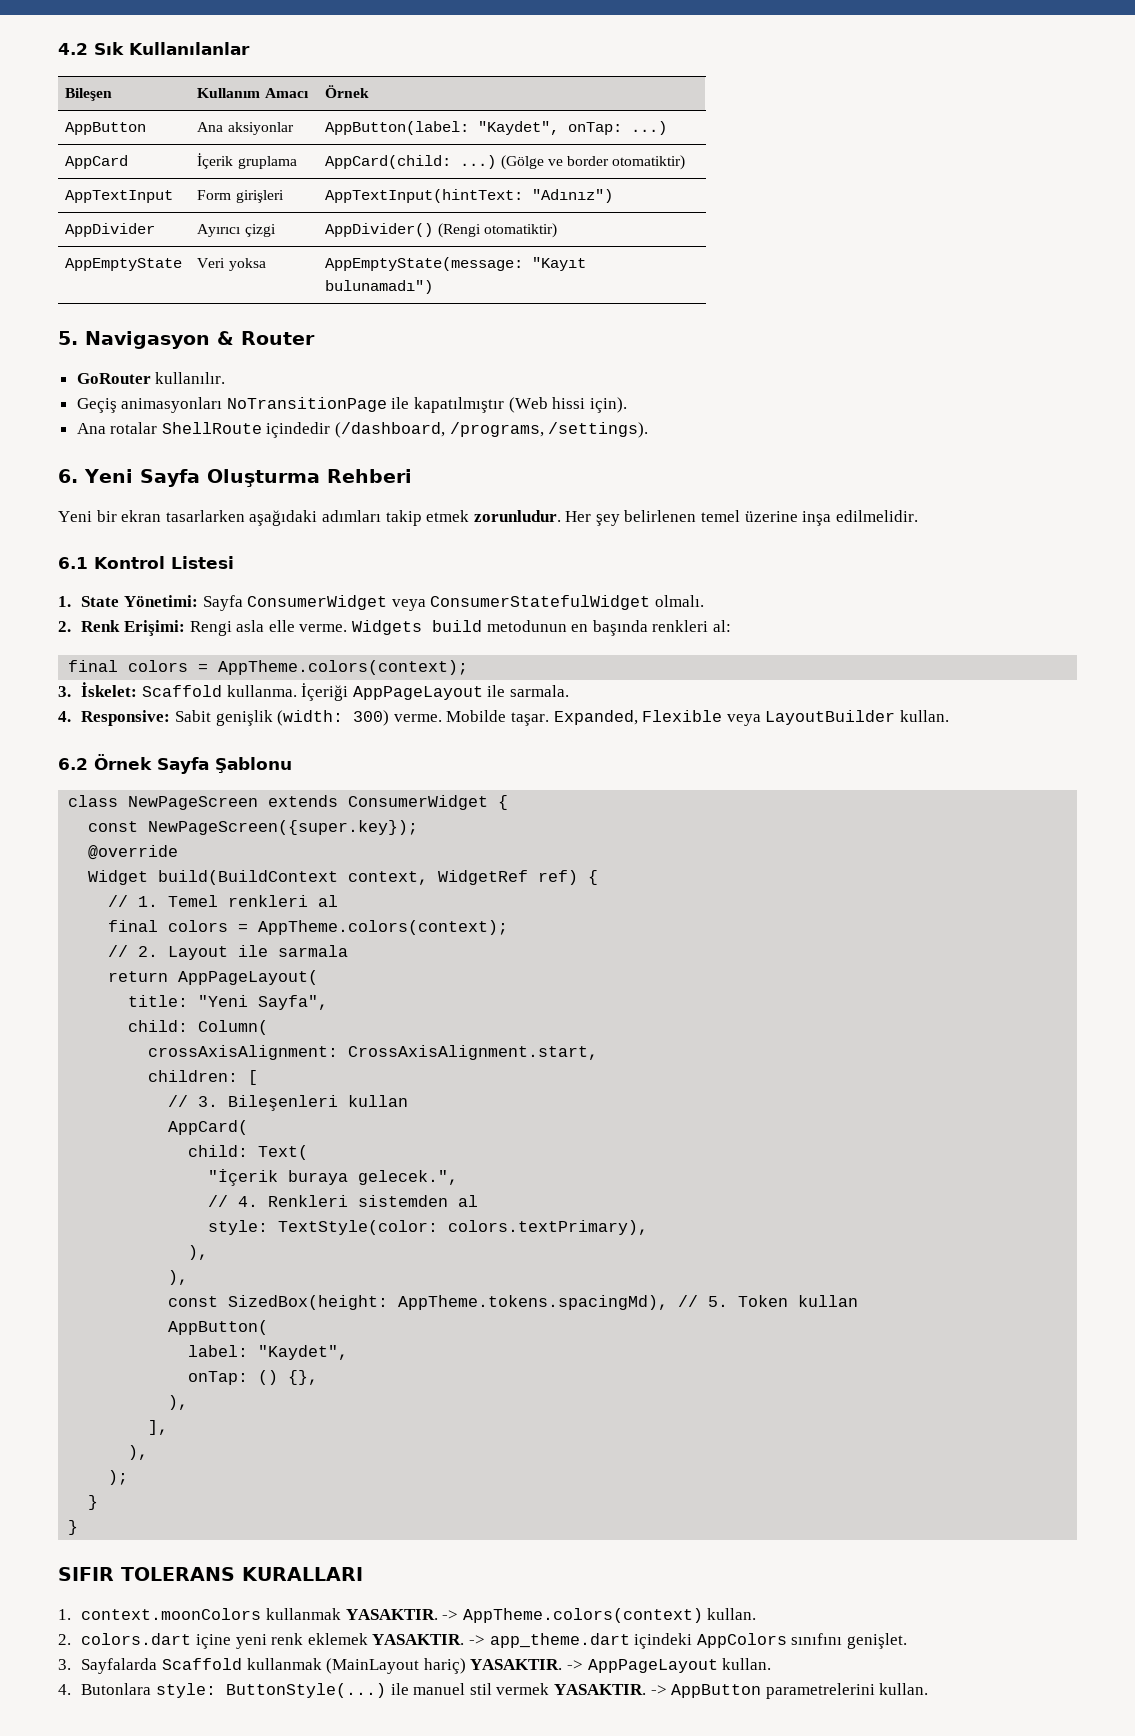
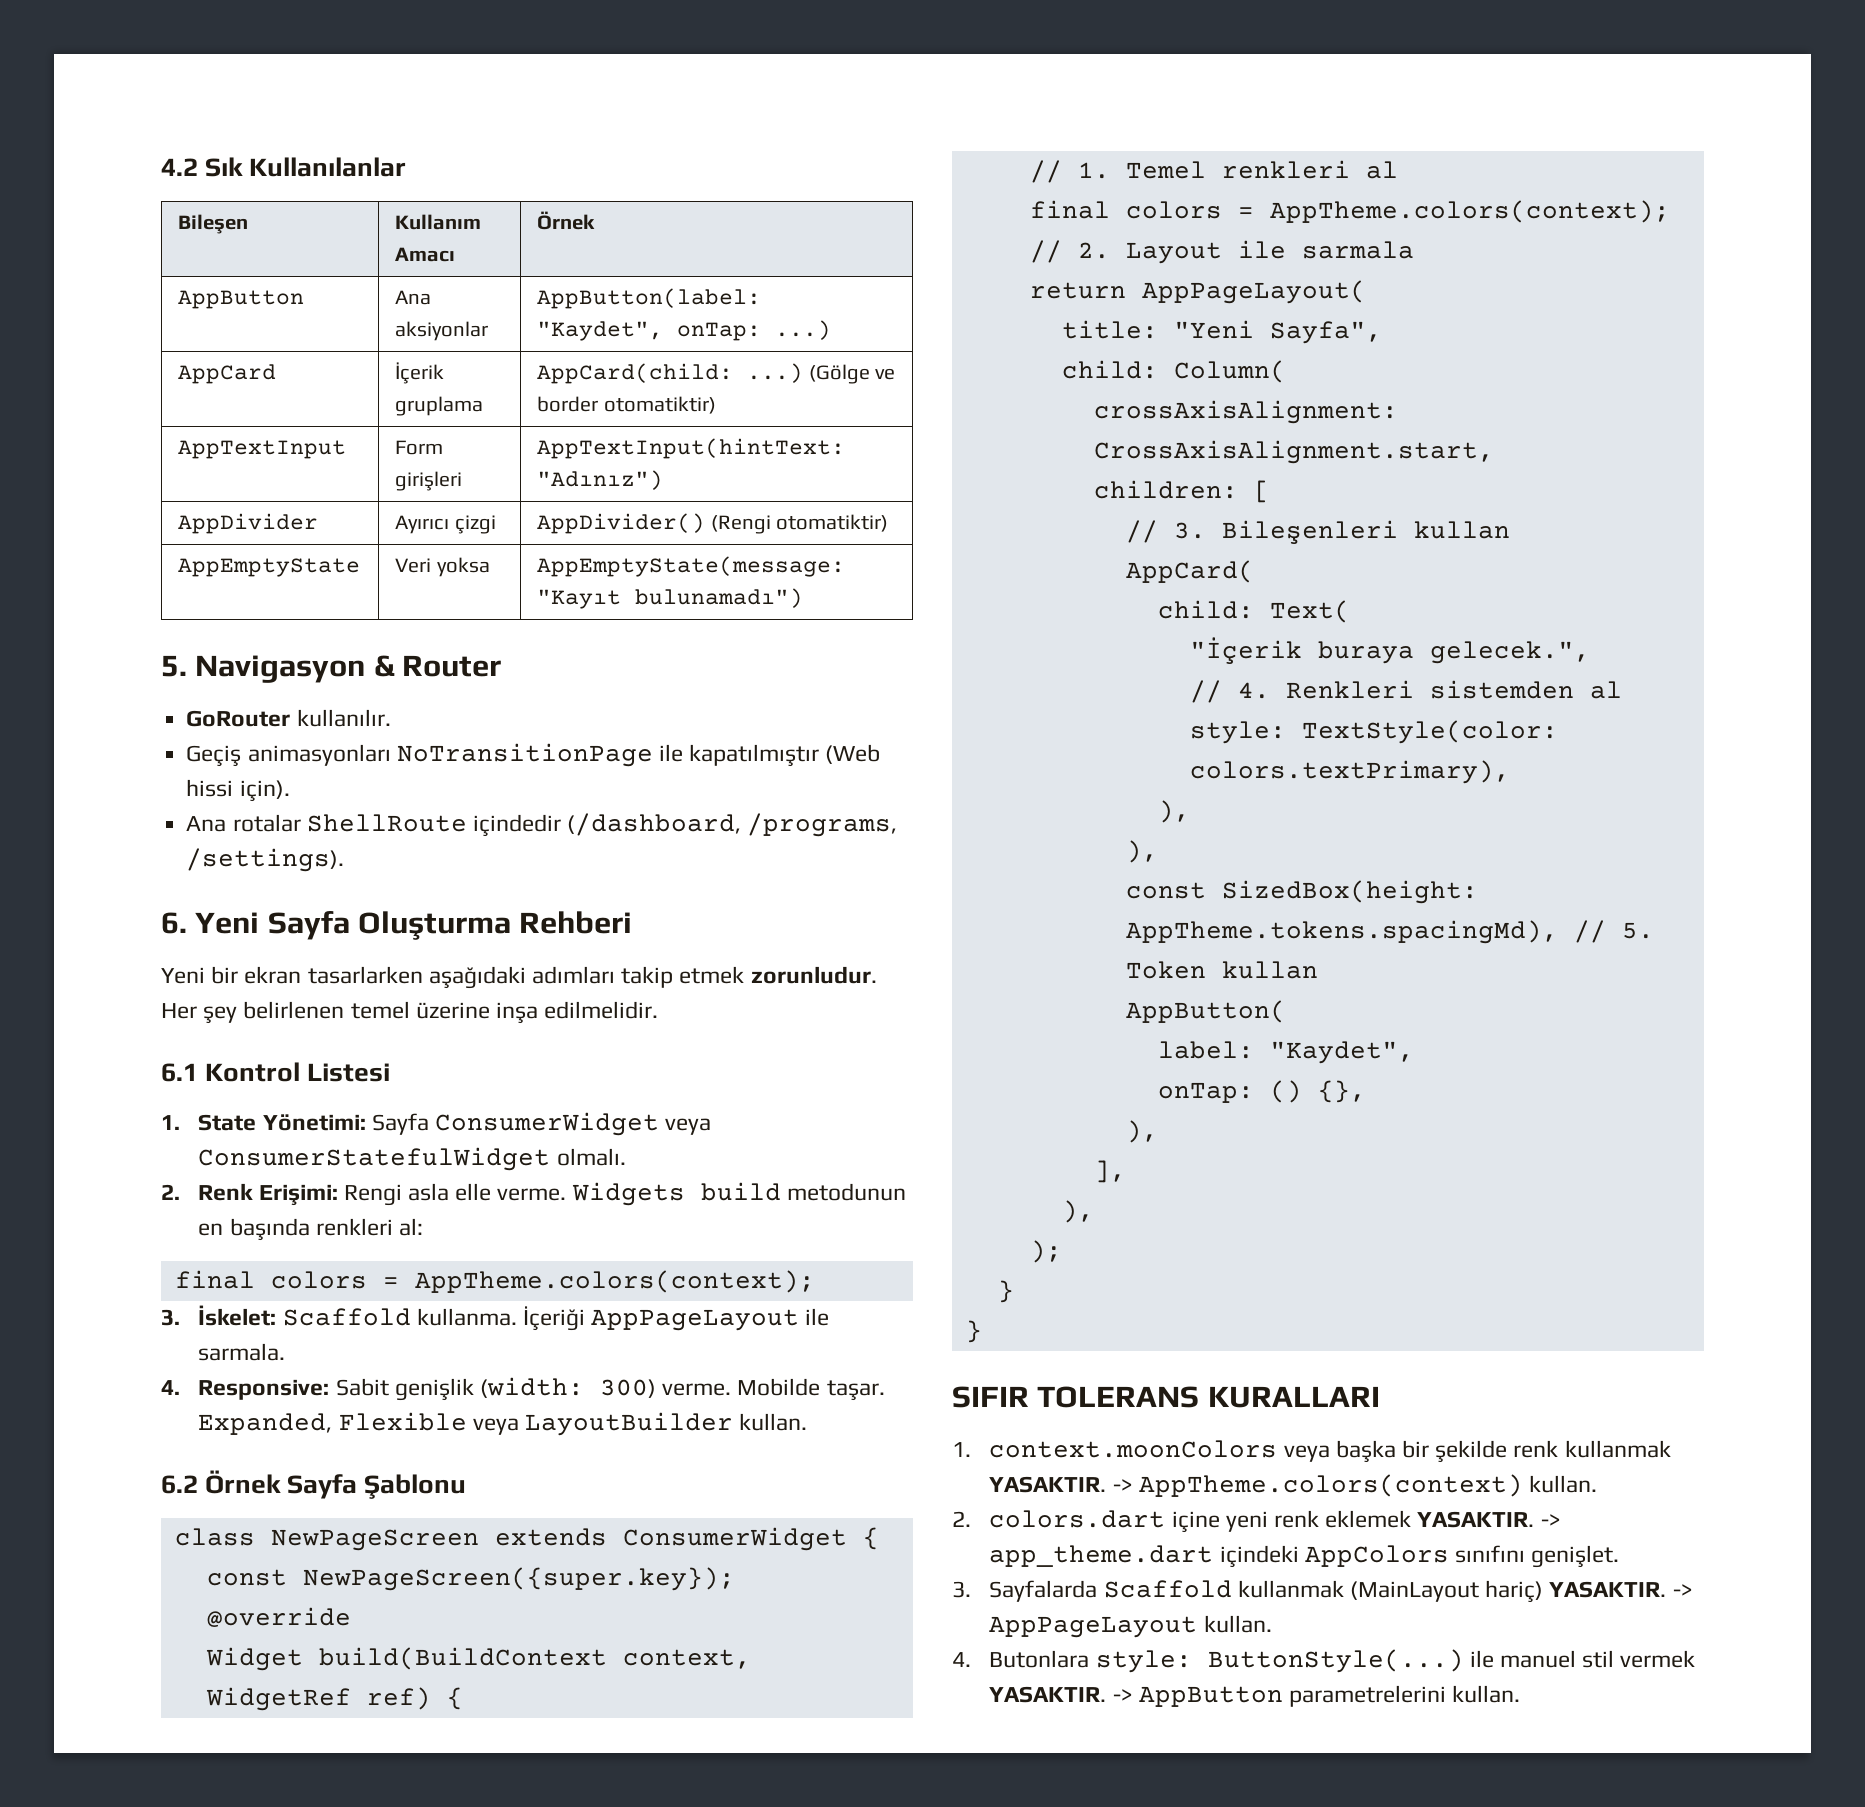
(262, 1614) none -> [1283,1440,1559,1463] veya başka bir şekilde renk

